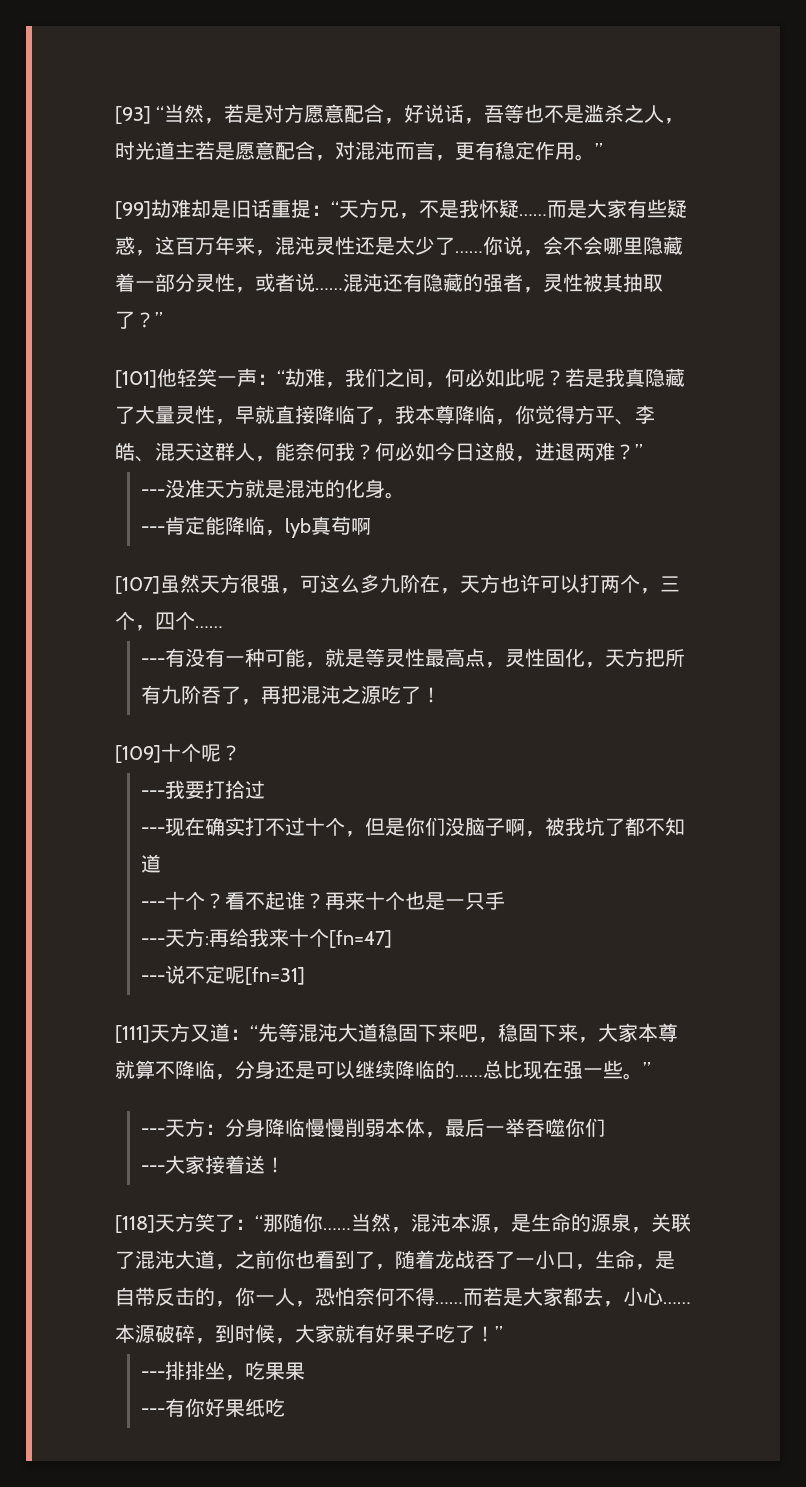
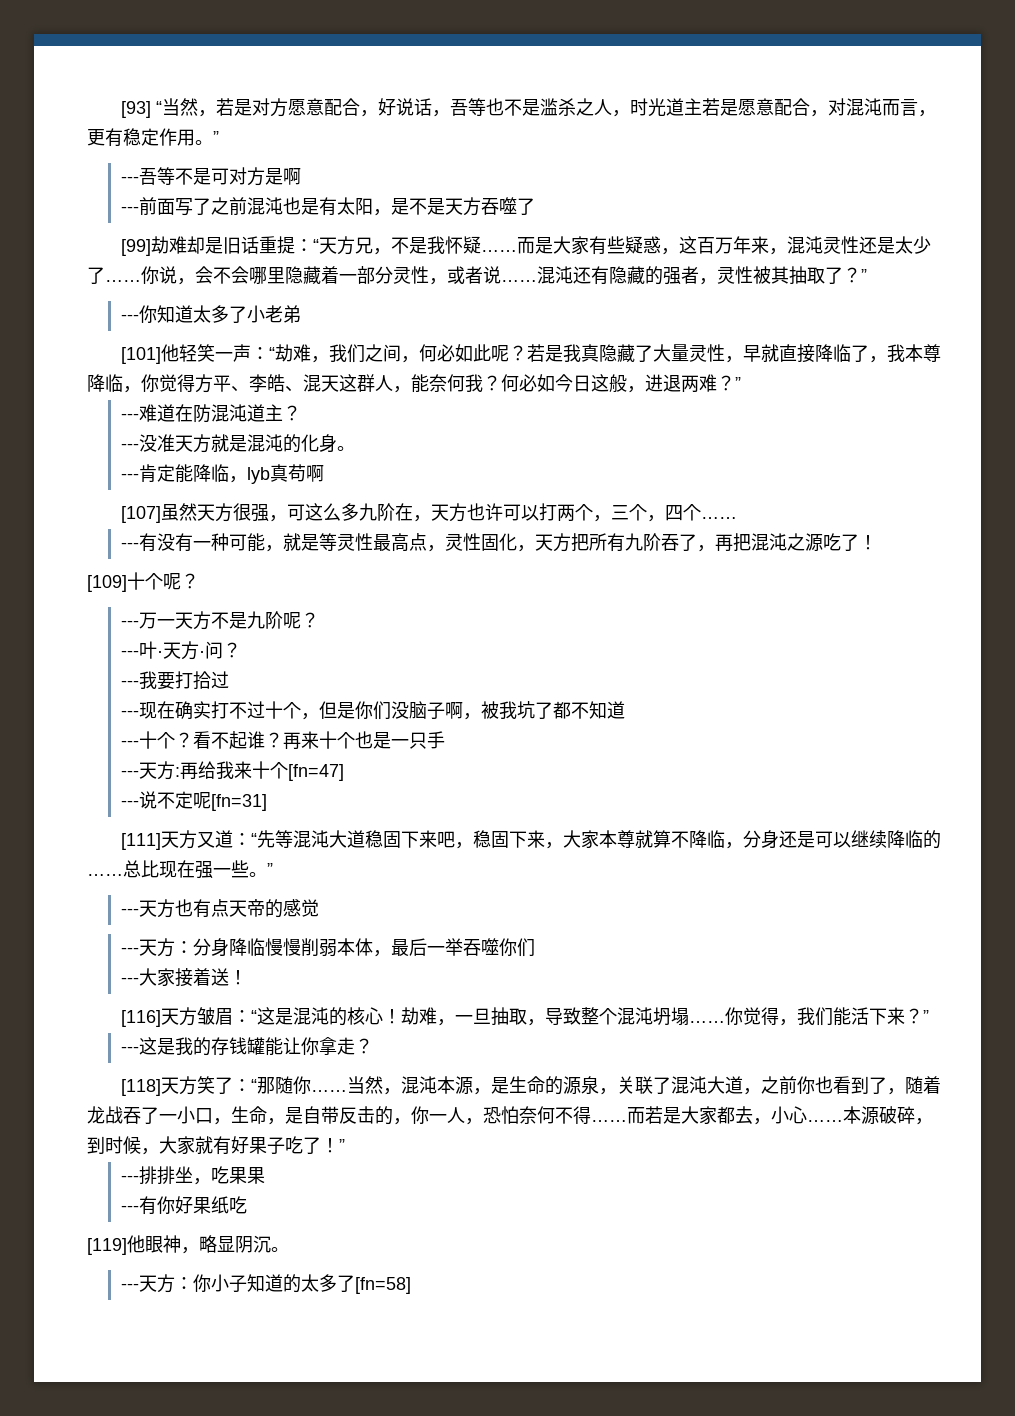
(603, 150) none -> [120,167,301,186] [120,197,535,216] // ---吾等不是可对方是啊 // ---前面写了之前混沌也是有太阳，是不是天方吞噬了
(163, 319) none -> [120,305,301,323] // ---你知道太多了小老弟
(643, 451) none -> [120,404,301,423] // ---难道在防混沌道主？
(241, 753) none -> [120,611,319,630] [120,641,241,660] // ---万一天方不是九阶呢？ // ---叶·天方·问？
(651, 1069) none -> [120,899,319,918] // ---天方也有点天帝的感觉
(286, 1165) none -> [121,1007,930,1027] [120,1037,373,1056] // [116]天方皱眉：“这是混沌的核心！劫难，一旦抽取，导致整个混沌坍塌……你觉得，我们能活下来？” // ---这是我的存钱罐能让你拿走？
(286, 1407) none -> [87,1235,289,1255] [120,1274,411,1294] // [119]他眼神，略显阴沉。 // ---天方：你小子知道的太多了[fn=58]

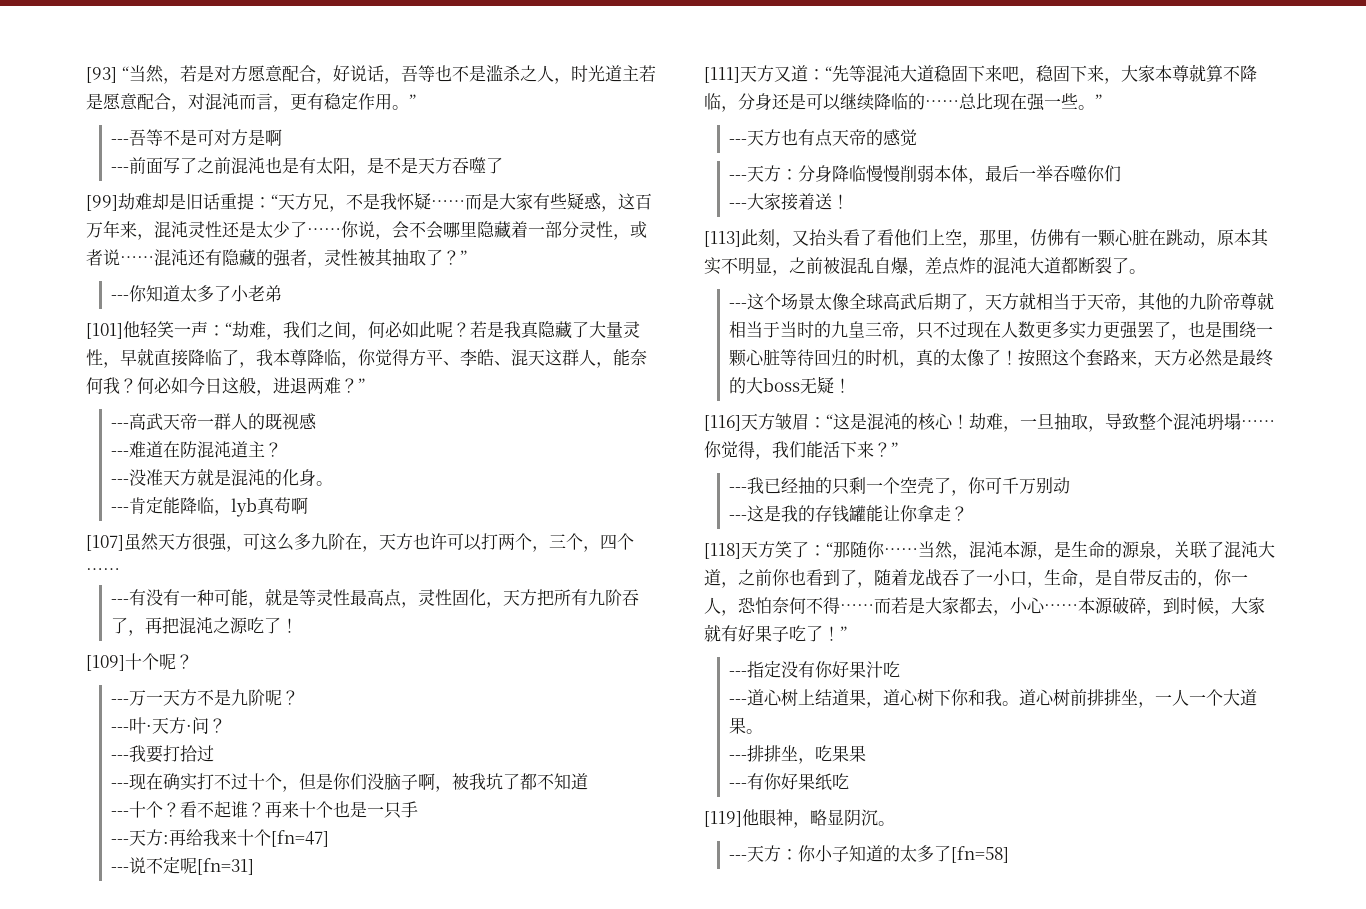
(741, 383) none -> [111,413,318,431] // ---高武天帝一群人的既视感
(247, 977) none -> [704,228,1269,248] [704,257,1146,276] [729,292,1275,312] [729,321,1274,340] [729,349,1274,368] [729,376,852,394] // [113]此刻，又抬头看了看他们上空，那里，仿佛有一颗心脏在跳动，原本其实不明显，之前被混乱自爆，差点炸的混沌大道都断裂了。 // ---这个场景太像全球高武后期了，天方就相当于天帝，其他的九阶帝尊就相当于当时的九皇三帝，只不过现在人数更多实力更强罢了，也是围绕一颗心脏等待回归的时机，真的太像了！按照这个套路来，天方必然是最终的大boss无疑！
(930, 1016) none -> [729,477,1071,496] // ---我已经抽的只剩一个空壳了，你可千万别动
(345, 1145) none -> [729,661,901,678] [729,689,1258,708] [729,717,764,734] // ---指定没有你好果汁吃 // ---道心树上结道果，道心树下你和我。道心树前排排坐，一人一个大道果。

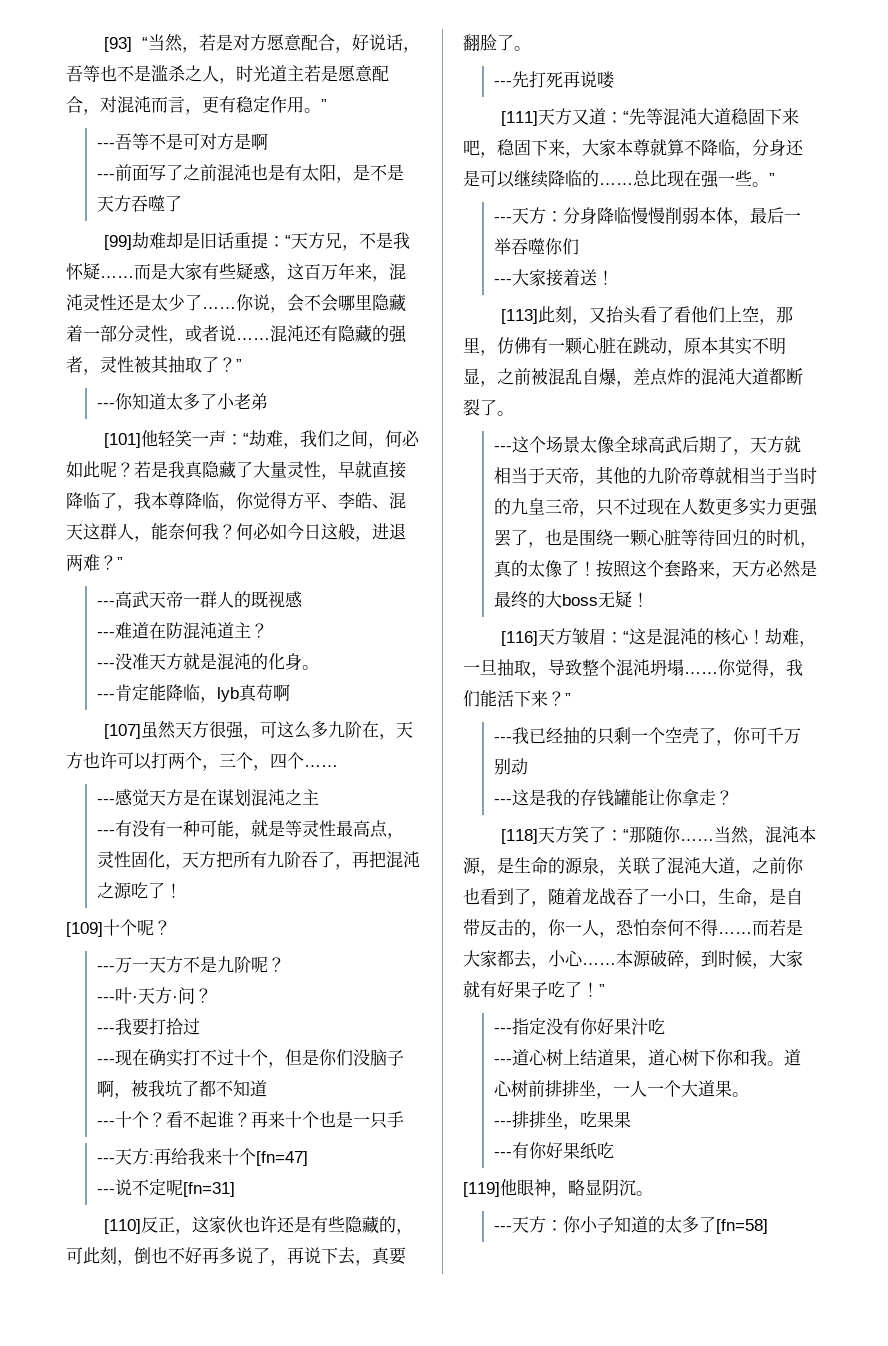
(120, 572) none -> [96,789,319,807] // ---感觉天方是在谋划混沌之主
(255, 866) none -> [104,1216,414,1235] [66,1247,406,1266] [463,34,531,51] [493,71,614,89] // [110]反正，这家伙也许还是有些隐藏的，可此刻，倒也不好再多说了，再说下去，真要翻脸了。 // ---先打死再说喽
[729,129,918,147] // ---天方也有点天帝的感觉 -> (775, 179) none

